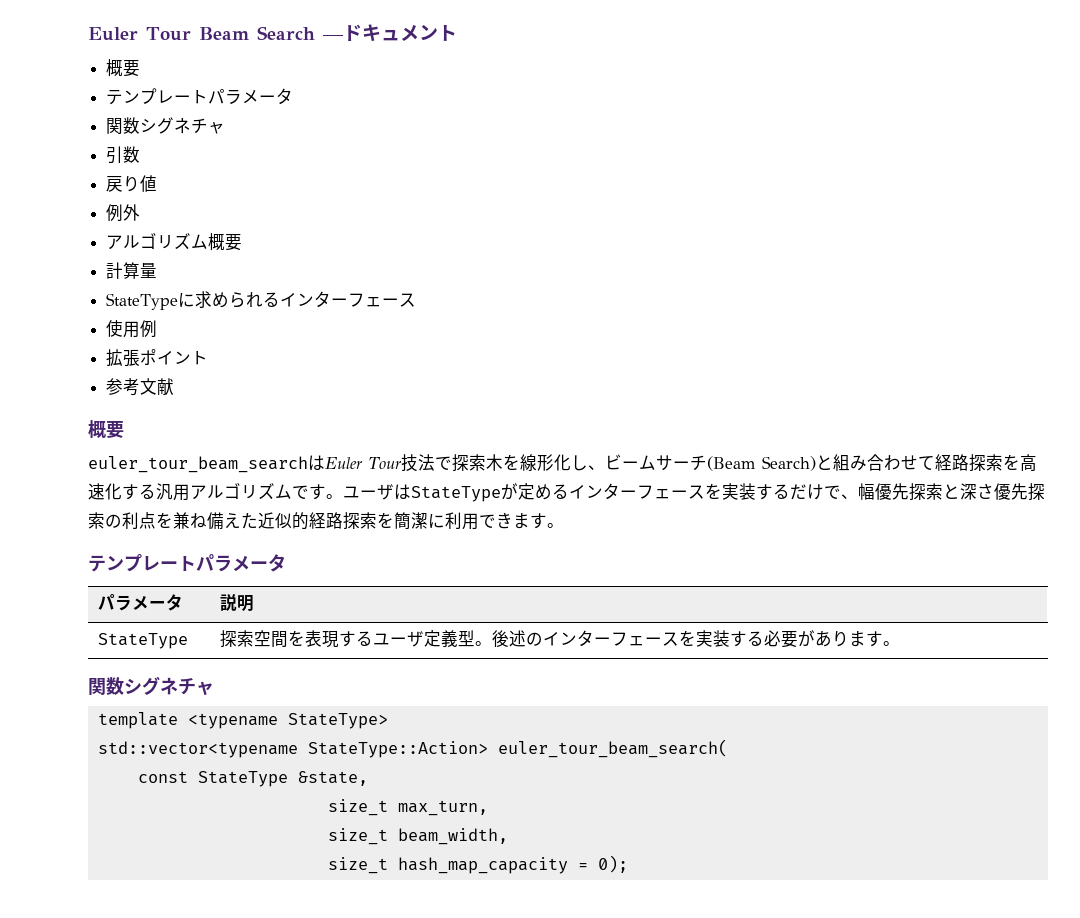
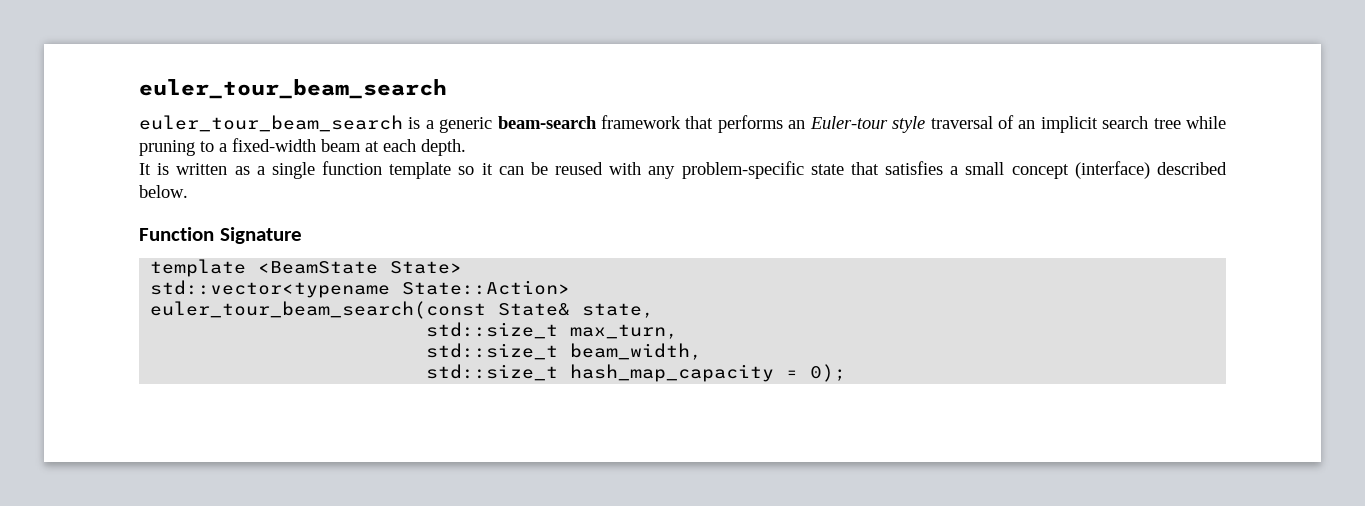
[88,24,457,41] [106,59,141,77] [106,88,294,105] [106,117,226,134] [106,146,141,164] [106,175,158,192] [106,204,141,222] [106,232,243,251] [106,262,158,279] [106,291,417,310] [106,320,158,338] [106,349,209,367] [106,378,175,396] [88,420,124,438] [88,454,1037,473] [88,482,1045,502] [88,512,564,530] [88,554,286,572] [98,594,184,611] [220,594,255,612] [98,633,189,649] [220,630,901,648] [88,676,214,695] [97,712,388,729] Euler Tour Beam Search —ドキュメント // 概要 // テンプレートパラメータ // 関数シグネチャ // 引数 // 戻り値 // 例外 // アルゴリズム概要 // 計算量 // StateTypeに求められるインターフェース // 使用例 // 拡張ポイント // 参考文献 // 概要 // euler_tour_beam_searchはEuler Tour技法で探索木を線形化し、ビームサーチ(Beam Search)と組み合わせて経路探索を高速化する汎用アルゴリズムです。ユーザはStateTypeが定めるインターフェースを実装するだけで、幅優先探索と深さ優先探索の利点を兼ね備えた近似的経路探索を簡潔に利用できます。 // テンプレートパラメータ // パラメータ | 説明 // StateType | 探索空間を表現するユーザ定義型。後述のインターフェースを実装する必要があります。 // 関数シグネチャ // template <typename StateType> -> [139,79,447,99] [139,115,1226,133] [139,138,466,156] [139,161,1227,179] [139,185,188,198] [139,227,302,244] [150,259,463,277] euler_tour_beam_search // euler_tour_beam_search is a generic beam‑search framework that performs an Euler‑tour style traversal of an implicit search tree while pruning to a fixed‑width beam at each depth. // It is written as a single function template so it can be reused with any problem‑specific state that satisfies a small concept (interface) described below. // Function Signature // template <BeamState State>
[307,739,728,758] [137,771,368,787] [327,799,388,816] StateType::Action> euler_tour_beam_search( // const StateType &state, // size_t -> [402,280,571,295] [150,301,655,319] [426,322,559,339] State::Action> // euler_tour_beam_search(const State& state, // std::size_t
[327,828,388,845] size_t -> [426,343,559,360] std::size_t
[327,857,388,874] size_t -> [426,364,559,381] std::size_t

